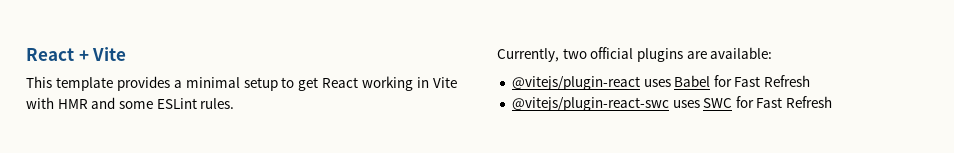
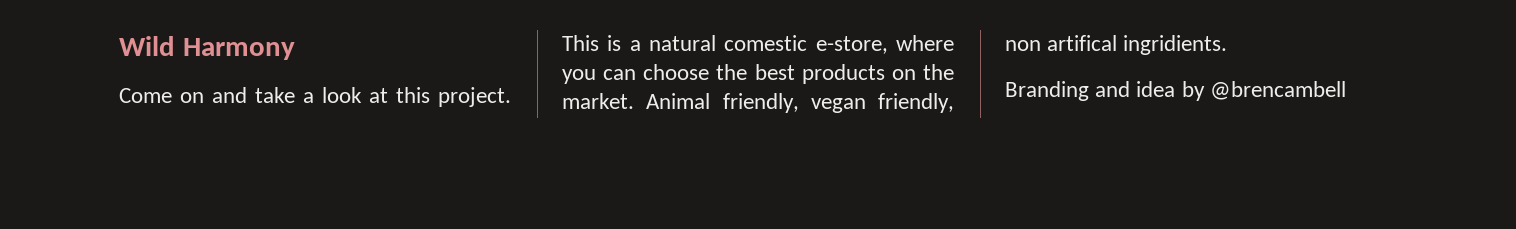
[26,47,127,61] [26,76,458,91] [26,97,235,109] [497,47,773,62] [511,75,811,90] [511,96,833,111] React + Vite // This template provides a minimal setup to get React working in Vite with HMR and some ESLint rules. // Currently, two official plugins are available: // @vitejs/plugin-react uses Babel for Fast Refresh // @vitejs/plugin-react-swc uses SWC for Fast Refresh -> [119,36,295,60] [119,87,511,107] [562,35,954,54] [562,64,954,84] [562,93,954,113] [1005,35,1228,55] [1005,81,1346,101] Wild Harmony // Come on and take a look at this project. This is a natural comestic e-store, where you can choose the best products on the market. Animal friendly, vegan friendly, non artifical ingridients. // Branding and idea by @brencambell

